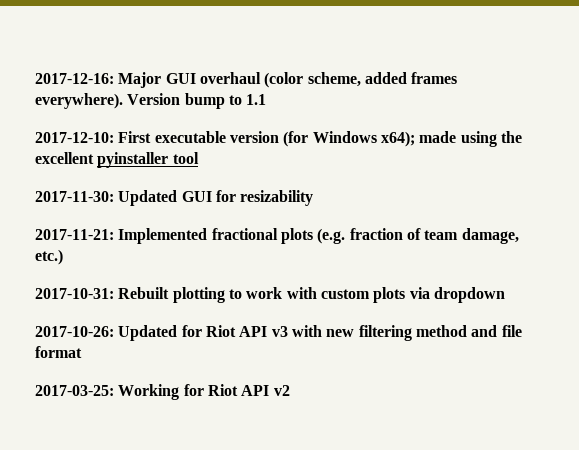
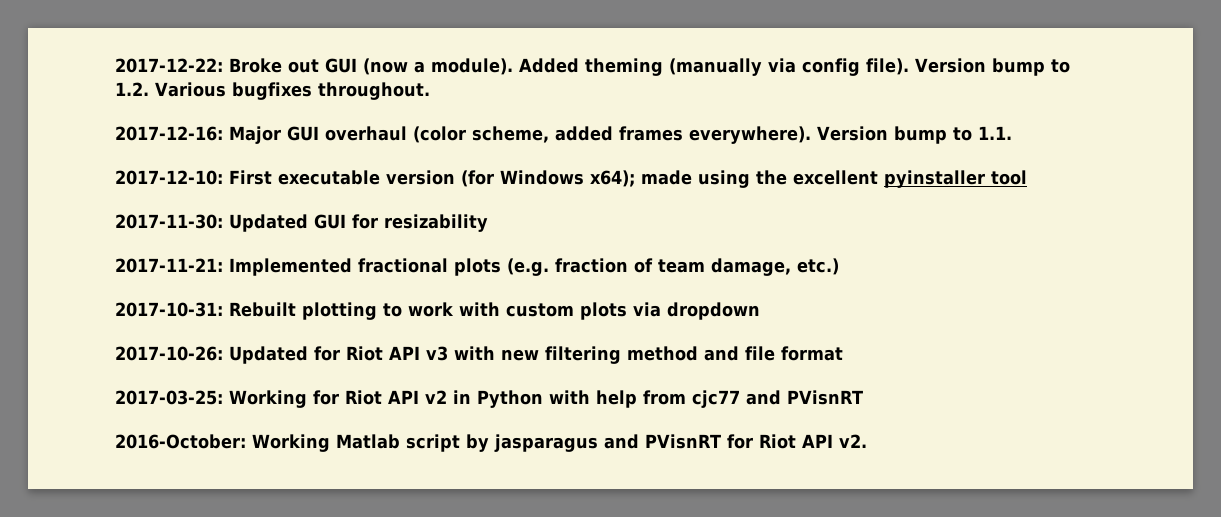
(35, 78) none -> [115,58,1070,76] [115,82,430,100] 2017-12-22: Broke out GUI (now a module). Added theming (manually via config file). Version bump to 1.2. Various bugfixes throughout. //
[246,94,267,105] 1.1 -> [977,126,1012,140] 1.1.
(290, 390) none -> [453,390,863,408] [115,434,867,452] in Python with help from cjc77 and PVisnRT // 2016-October: Working Matlab script by jasparagus and PVisnRT for Riot API v2.

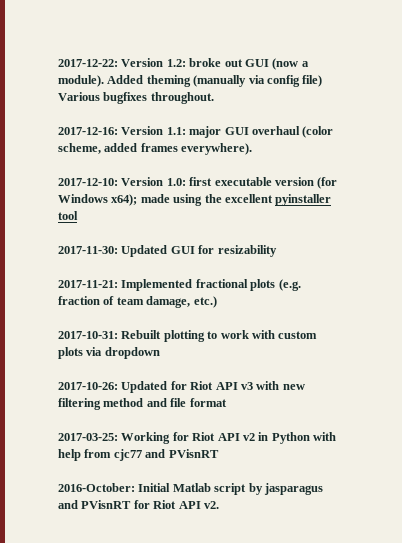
[229,58,282,73] Broke -> [121,58,222,67] Version 1.2: broke
[866,58,1070,76] [115,82,149,96] file). Version bump to 1.2. -> [302,75,323,87] file)
[229,126,281,144] Major -> [121,126,222,138] Version 1.1: major
[817,126,1012,144] [115,170,272,185] Version bump to 1.1. // 2017-12-10: First -> [58,177,213,186] // 2017-12-10: Version 1.0: first
[252,434,330,452] Working -> [138,483,171,492] Initial

